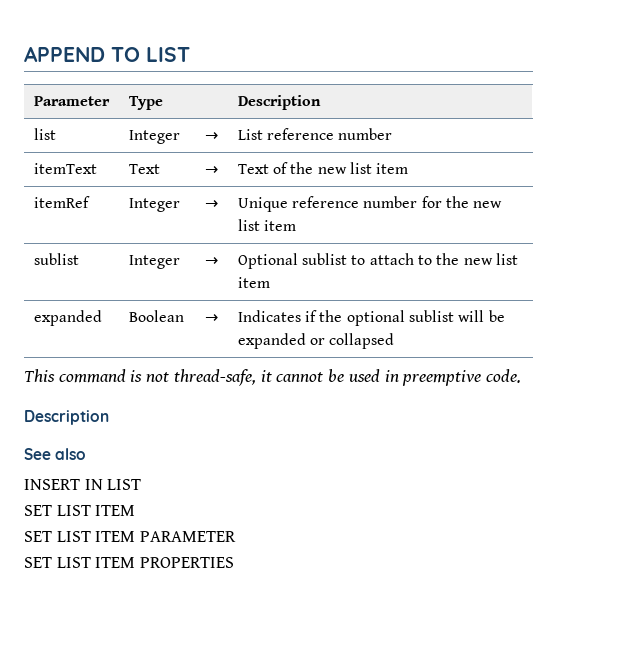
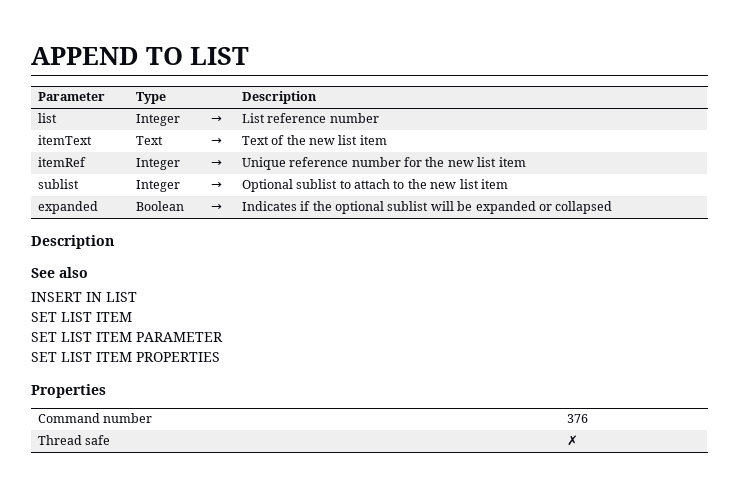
[24,369,521,386] // This command is not thread-safe, it cannot be used in preemptive code. -> (613, 207) none
(235, 562) none -> [31,384,106,398] [37,413,153,423] [566,414,588,423] [37,435,111,445] [566,435,578,446] // Properties // Command number | 376 // Thread safe | ✗

